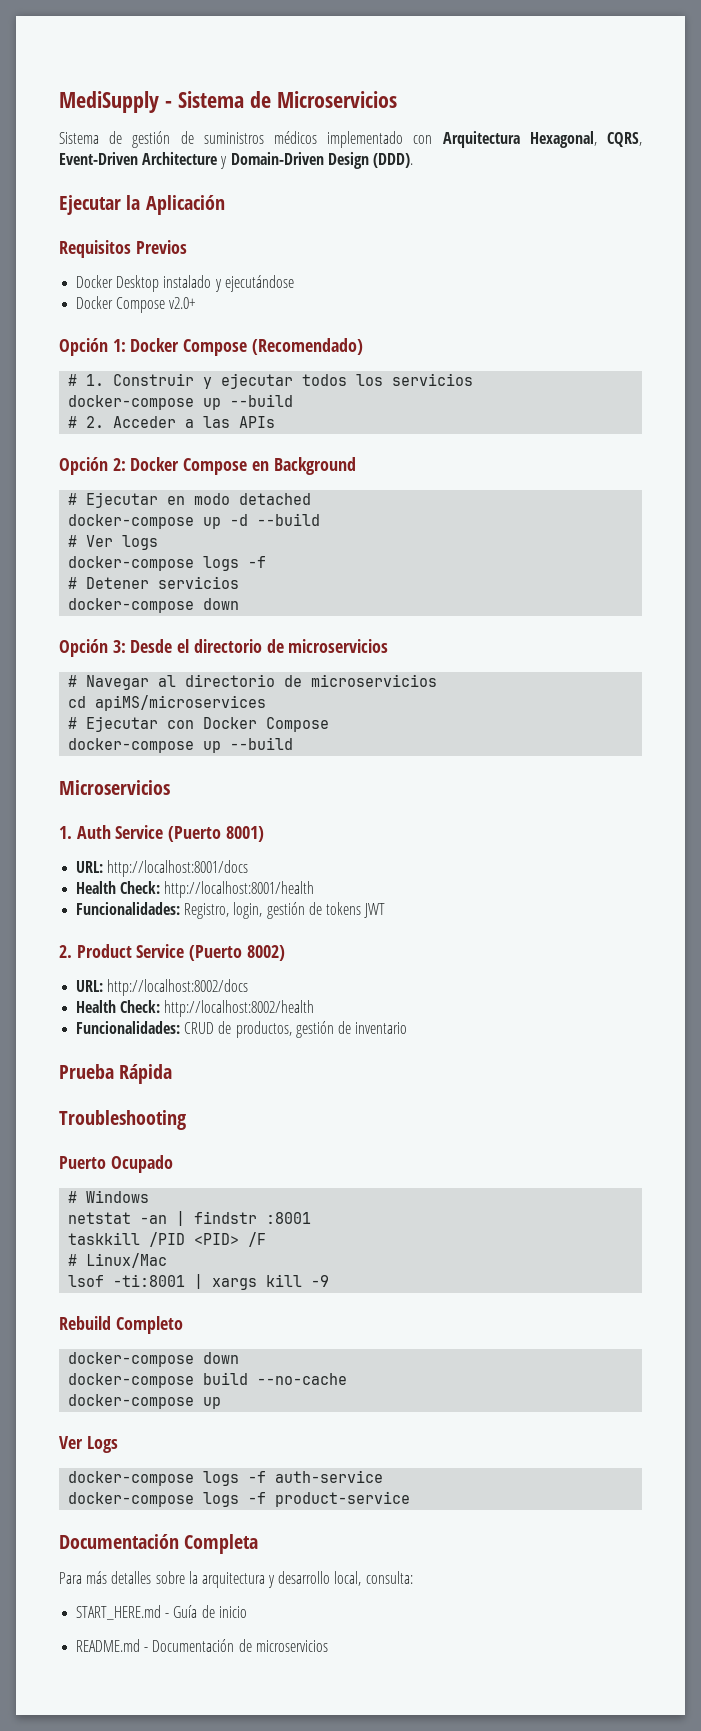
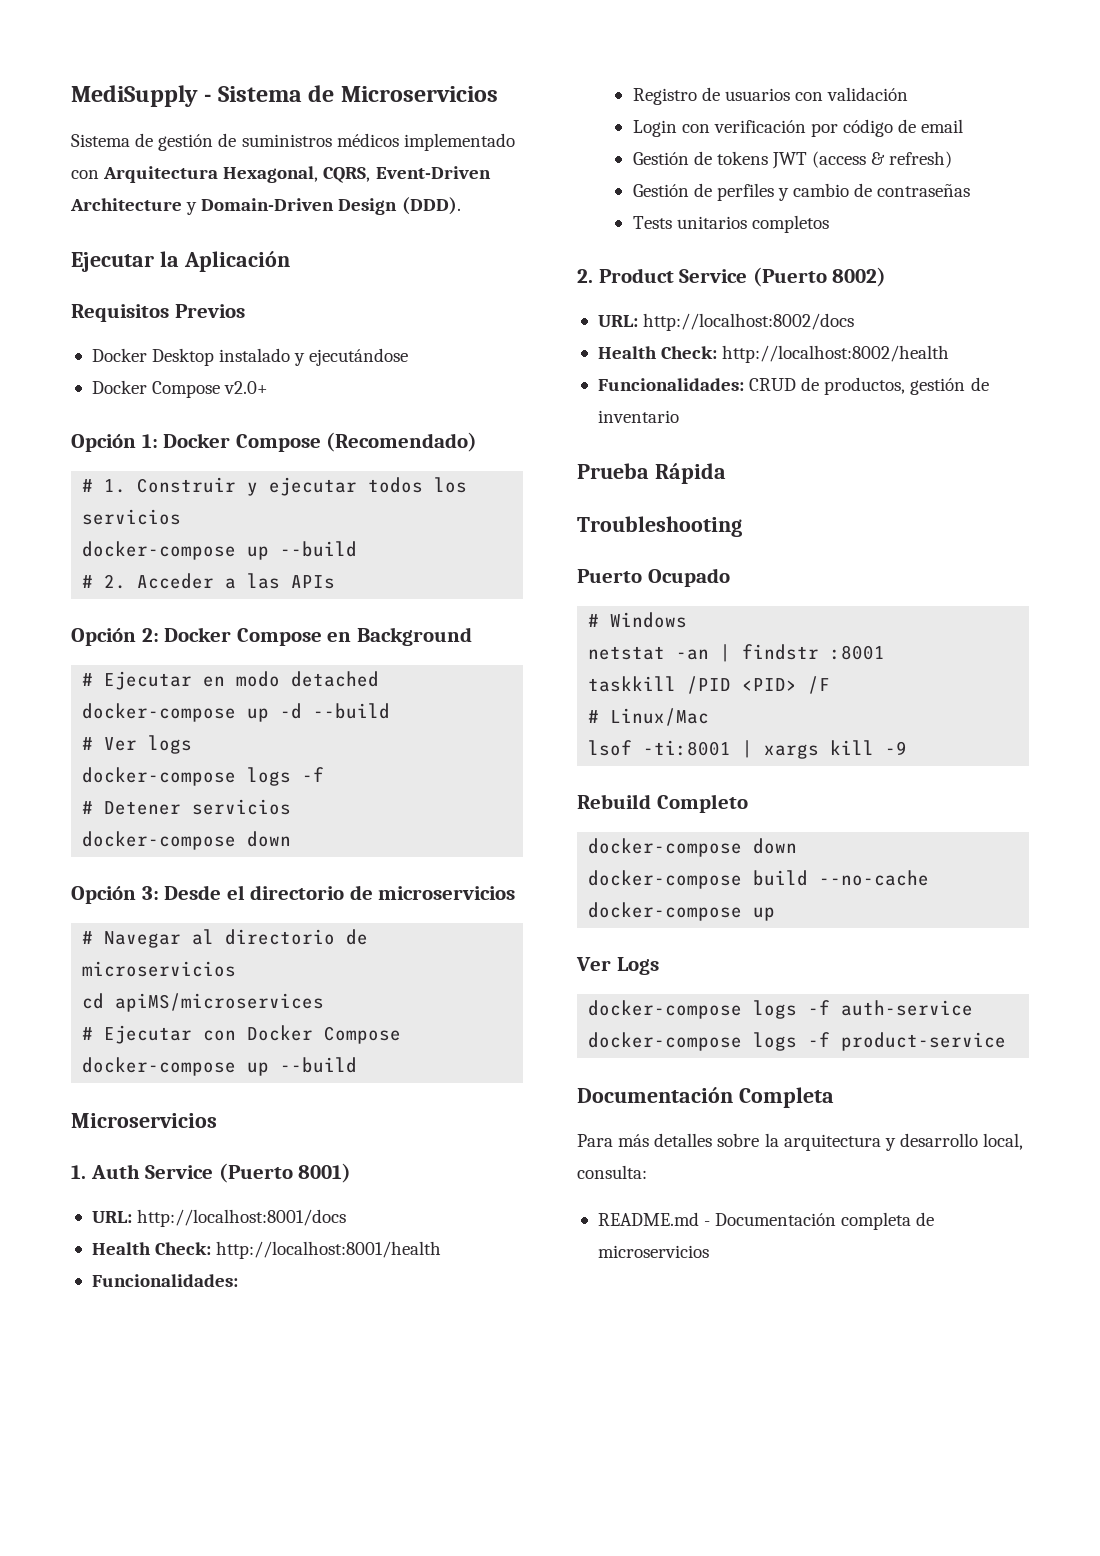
[184,902,386,919] Registro, login, gestión de tokens JWT -> [632,87,909,105] [632,119,964,137] [632,151,953,169] [632,183,971,201] [632,215,829,233] // Registro de usuarios con validación // Login con verificación por código de email // Gestión de tokens JWT (access & refresh) // Gestión de perfiles y cambio de contraseñas // Tests unitarios completos
[76,1605,247,1620] // START_HERE.md - Guía de inicio -> (647, 1172) none
(235, 1645) none -> [841,1212,912,1230] completa

